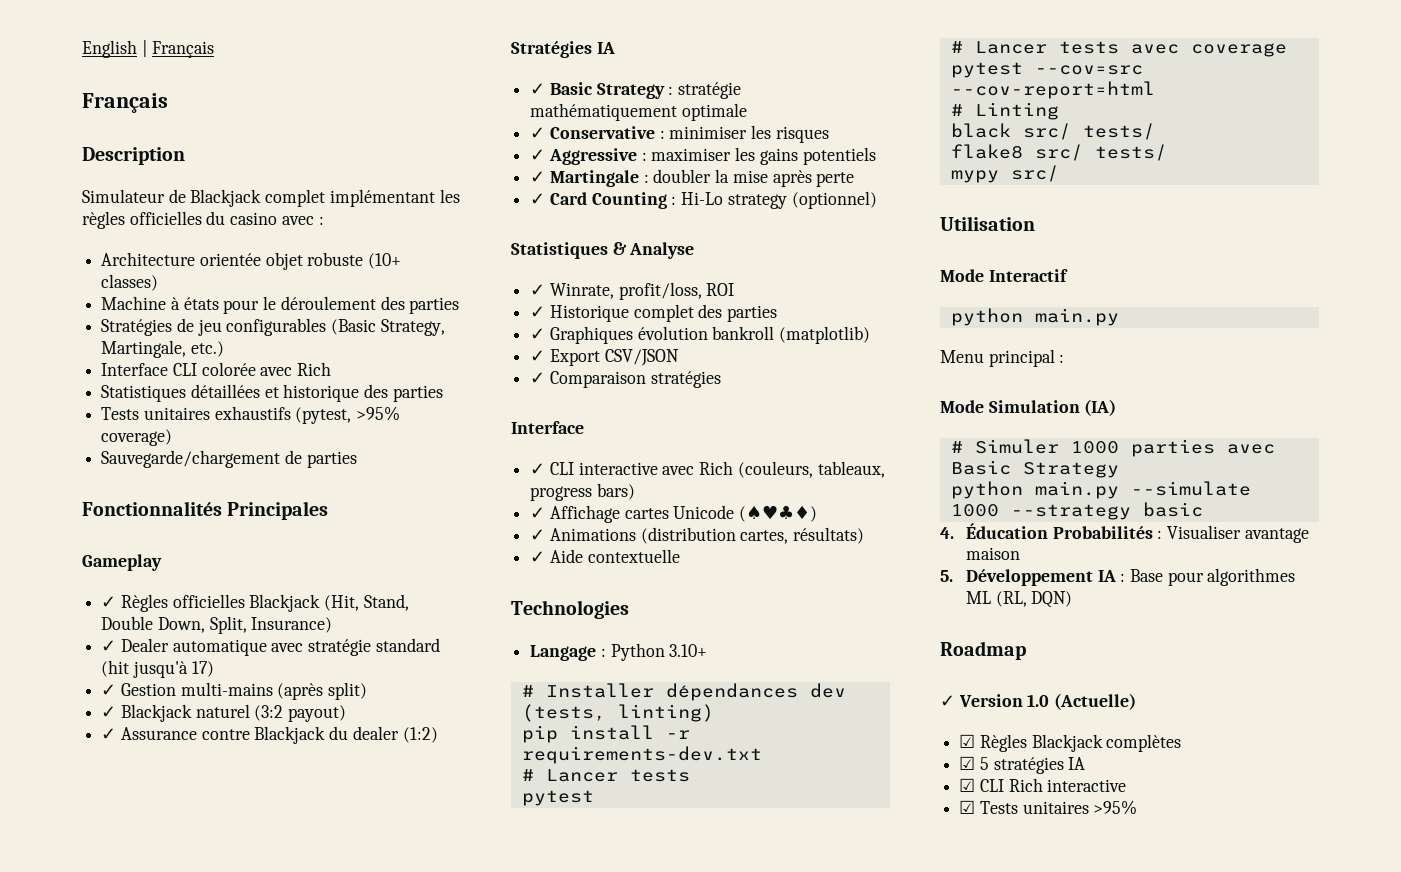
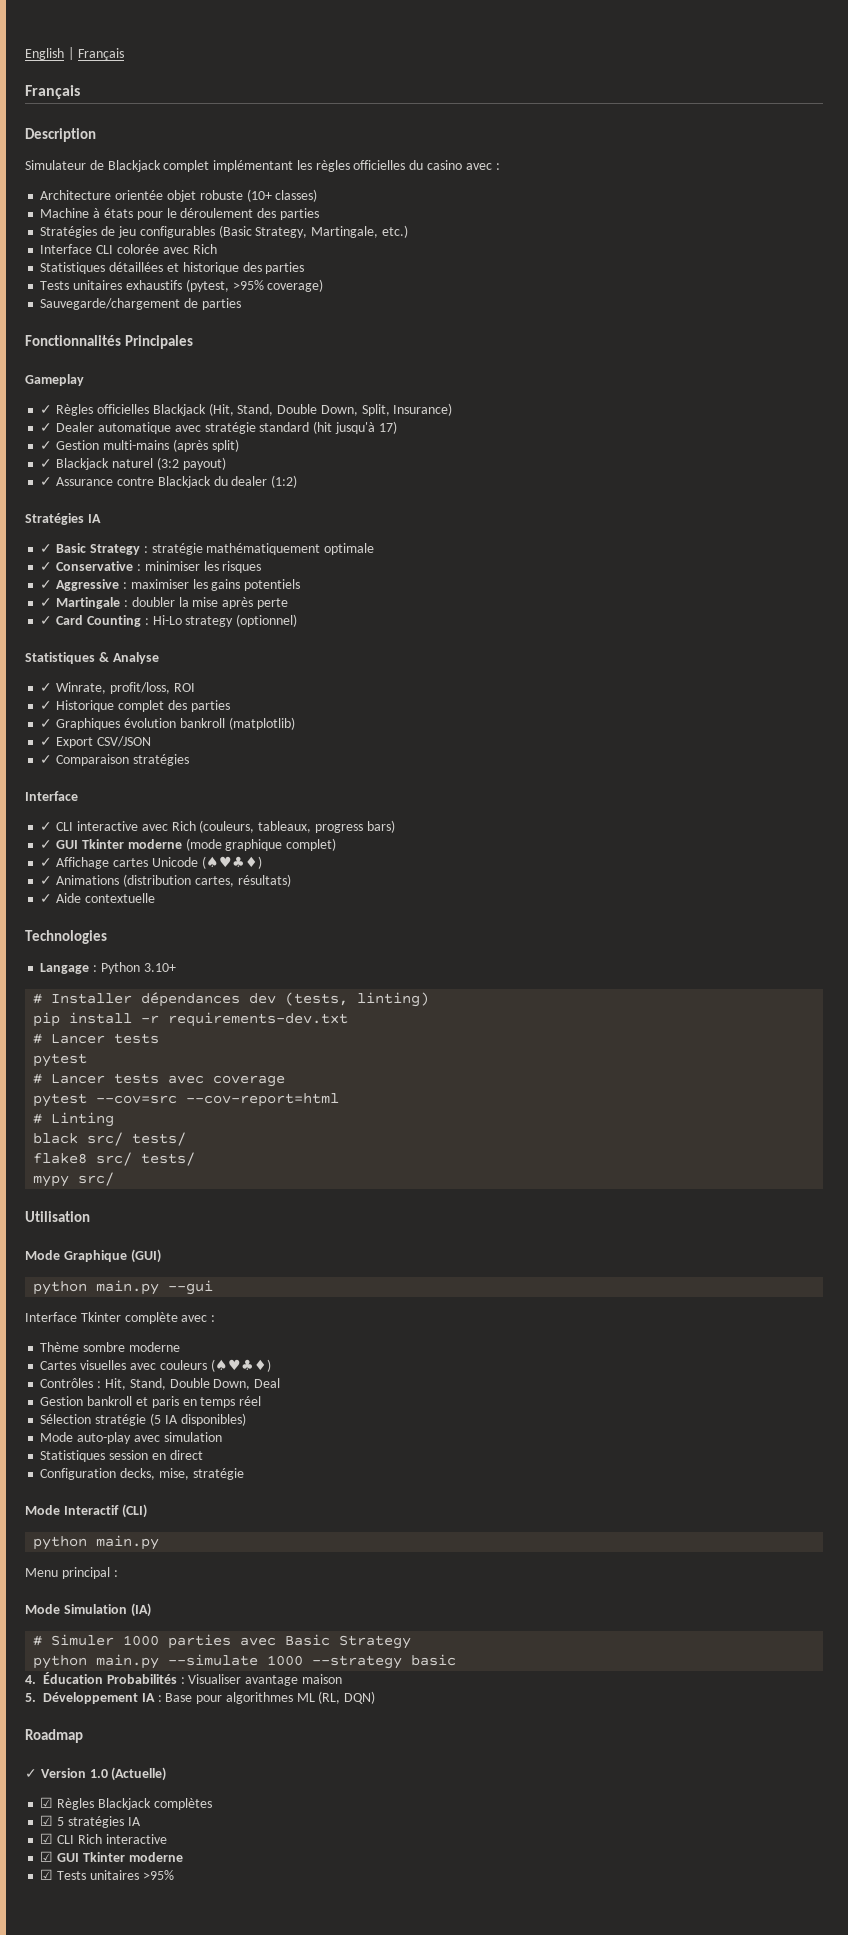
(635, 491) none -> [40,838,337,851] // ✓ GUI Tkinter moderne (mode graphique complet)
(1035, 223) none -> [25,1249,161,1263] [33,1280,214,1295] [25,1312,216,1324] [40,1342,180,1352] [40,1359,271,1372] [40,1378,281,1390] [40,1396,262,1408] [40,1413,246,1426] [40,1432,222,1444] [40,1450,203,1462] [40,1468,244,1480] // Mode Graphique (GUI) // python main.py --gui // Interface Tkinter complète avec : // Thème sombre moderne // Cartes visuelles avec couleurs (♠♥♣♦) // Contrôles : Hit, Stand, Double Down, Deal // Gestion bankroll et paris en temps réel // Sélection stratégie (5 IA disponibles) // Mode auto-play avec simulation // Statistiques session en direct // Configuration decks, mise, stratégie
(1068, 275) none -> [121,1504,147,1518] (CLI)
(1127, 785) none -> [40,1851,183,1862] // ☑ GUI Tkinter moderne

